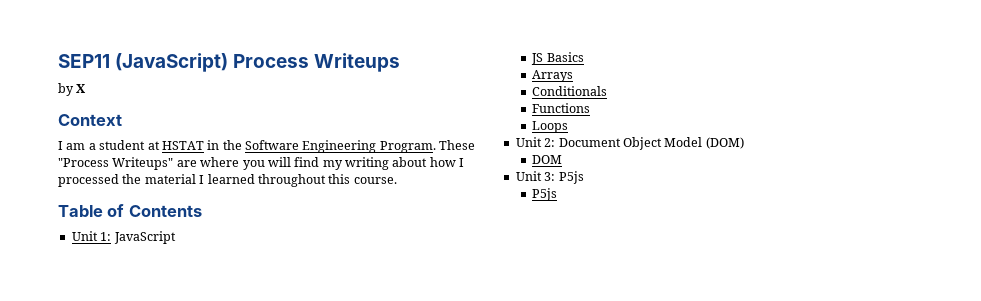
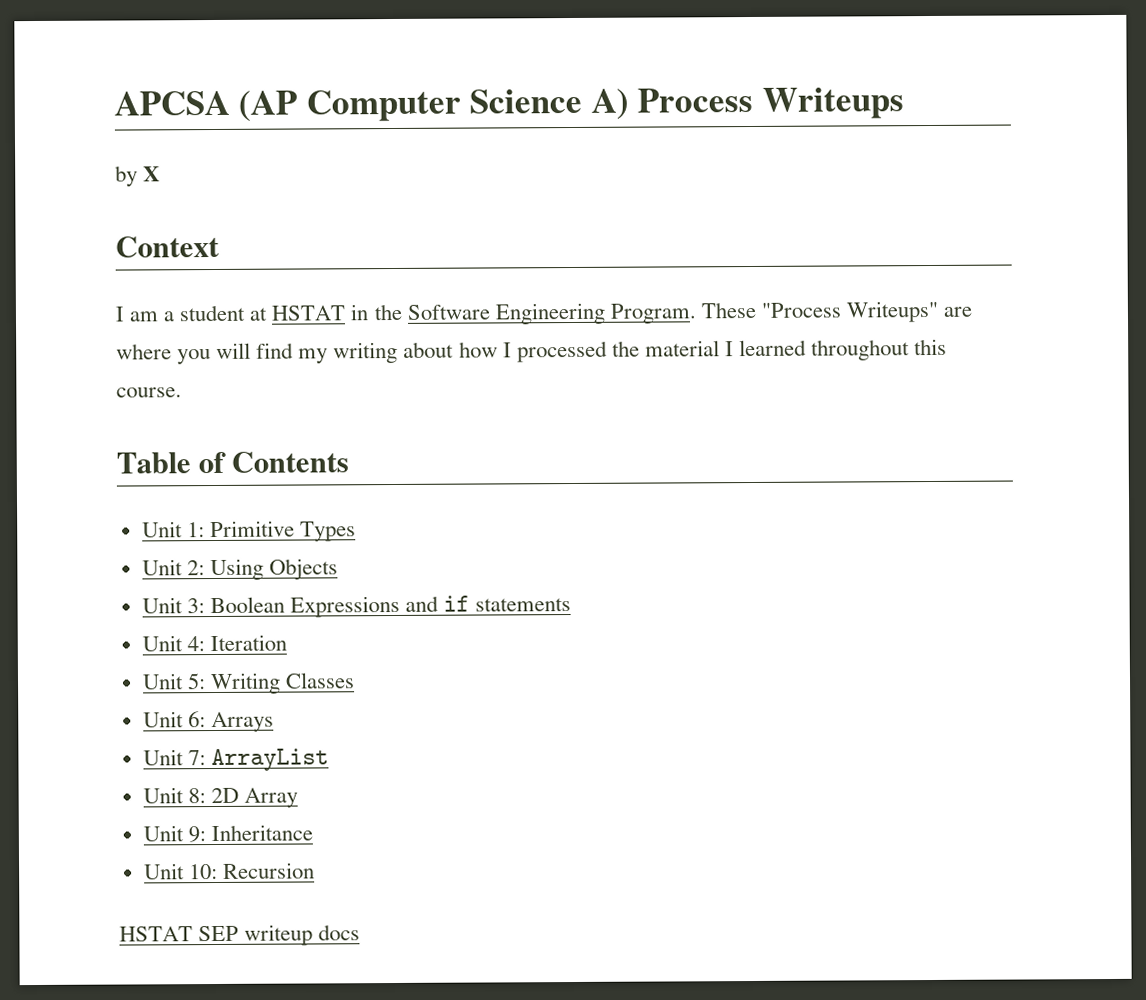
[58,53,229,72] SEP11 (JavaScript) -> [114,88,629,122] APCSA (AP Computer Science A)
[113,231,176,244] [531,52,584,65] [532,70,574,82] [532,86,608,96] [532,103,591,113] [532,121,569,133] [515,137,744,150] [532,155,563,164] [515,171,584,184] [532,188,558,201] JavaScript // JS Basics // Arrays // Conditionals // Functions // Loops // Unit 2: Document Object Model (DOM) // DOM // Unit 3: P5js // P5js -> [209,520,356,542] [141,558,338,581] [141,595,572,618] [141,634,287,652] [141,672,355,695] [142,711,274,733] [142,748,329,772] [142,787,298,808] [142,824,313,843] [143,862,315,880] [119,924,361,946] Primitive Types // Unit 2: Using Objects // Unit 3: Boolean Expressions and if statements // Unit 4: Iteration // Unit 5: Writing Classes // Unit 6: Arrays // Unit 7: ArrayList // Unit 8: 2D Array // Unit 9: Inheritance // Unit 10: Recursion // HSTAT SEP writeup docs

